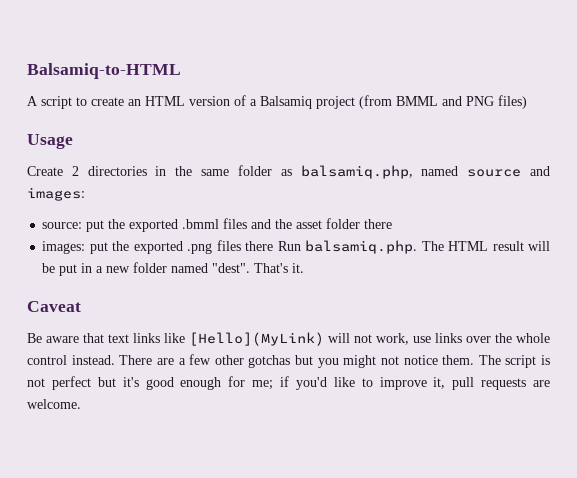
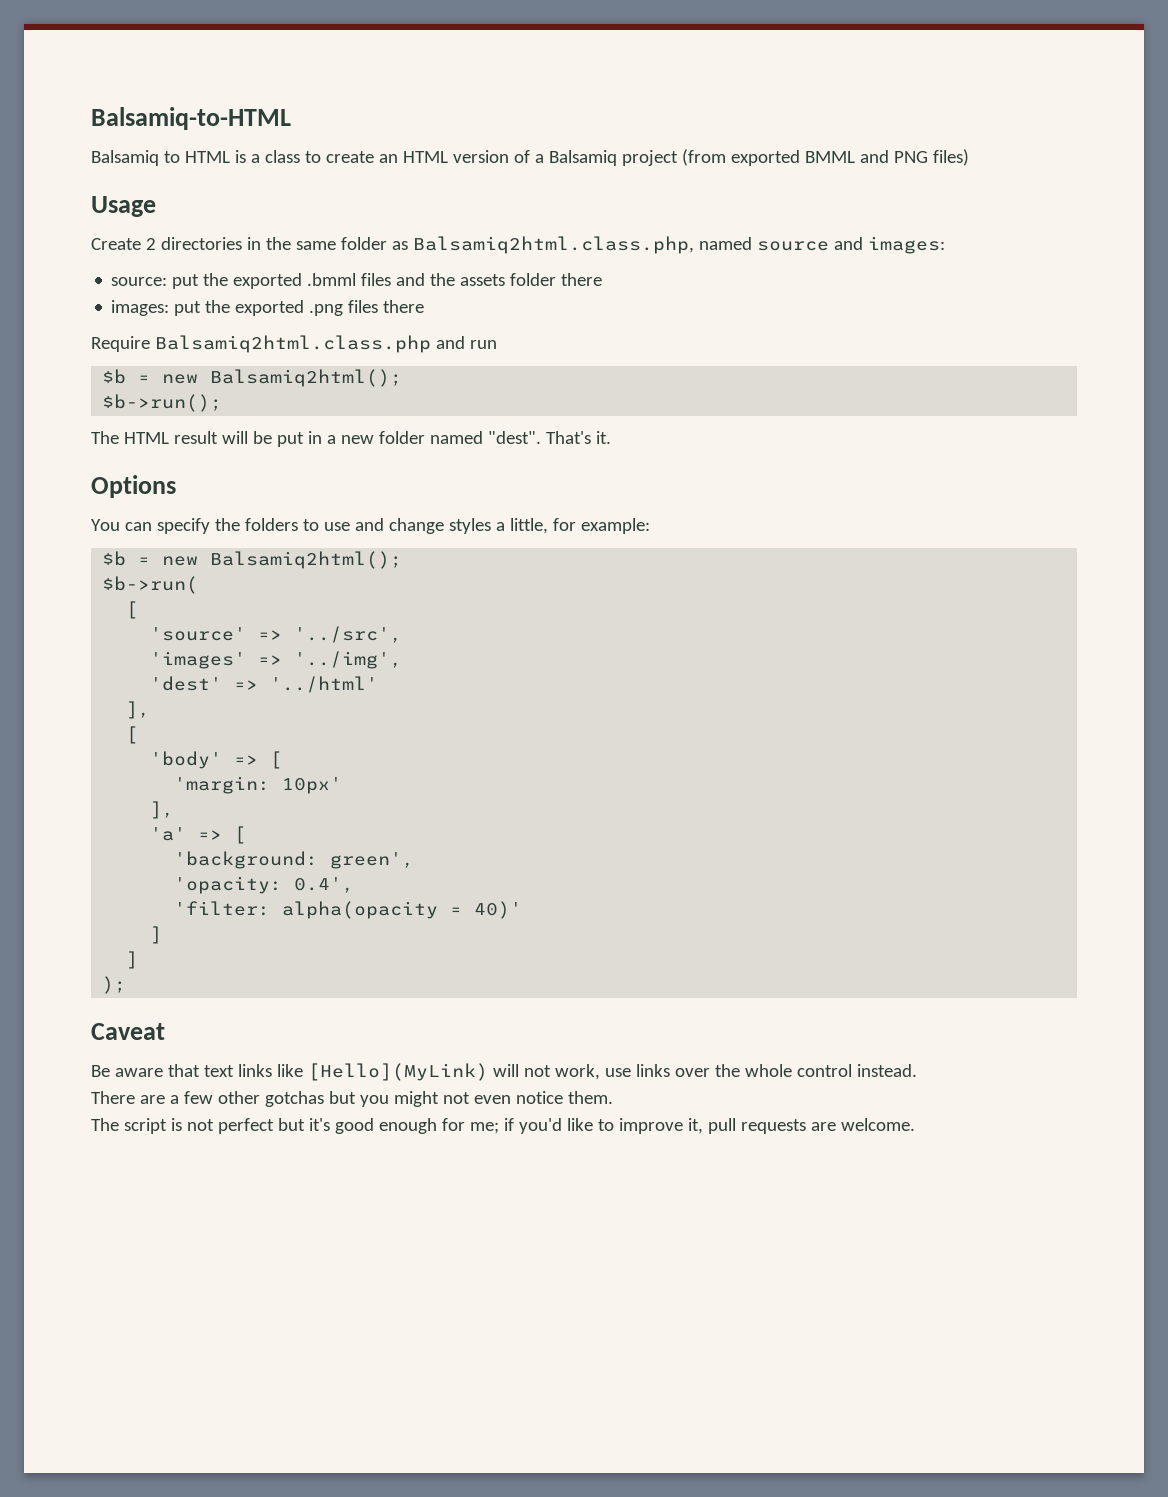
[27,96,72,109] A script -> [91,150,300,166] Balsamiq to HTML is a class
(392, 102) none -> [730,150,800,166] exported
[300,165,413,179] balsamiq.php, -> [412,236,694,254] Balsamiq2html.class.php,
[296,220,323,229] asset -> [460,274,506,286] assets
[277,240,418,254] Run balsamiq.php. -> [91,335,497,353] [102,369,403,387] [102,394,223,412] // Require Balsamiq2html.class.php and run // $b = new Balsamiq2html(); // $b->run(); //
(305, 268) none -> [91,475,176,498] [91,518,650,534] [102,551,403,569] [102,576,199,594] [126,601,139,619] [150,626,403,643] [150,651,403,669] [150,676,379,693] [126,701,151,719] [126,726,139,744] [150,751,283,769] [174,776,343,794] [150,801,175,819] [150,826,247,844] [174,851,415,869] [174,876,355,894] [174,901,523,919] [150,926,163,944] [126,951,139,969] [102,976,127,994] // Options // You can specify the folders to use and change styles a little, for example: // $b = new Balsamiq2html(); // $b->run( // [ // 'source' => '../src', // 'images' => '../img', // 'dest' => '../html' // ], // [ // 'body' => [ // 'margin: 10px' // ], // 'a' => [ // 'background: green', // 'opacity: 0.4', // 'filter: alpha(opacity = 40)' // ] // ] // );
(115, 360) none -> (917, 1070) //
(399, 360) none -> [473,1095,511,1104] even
(475, 360) none -> (613, 1097) //

